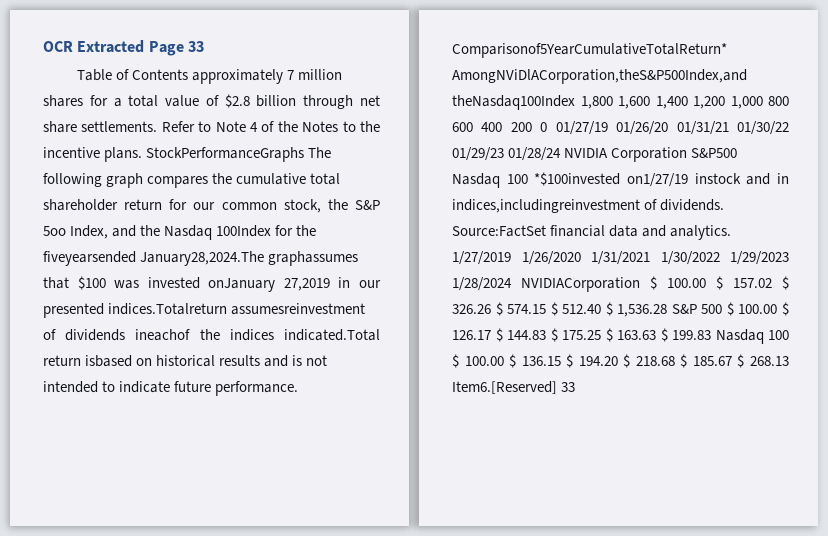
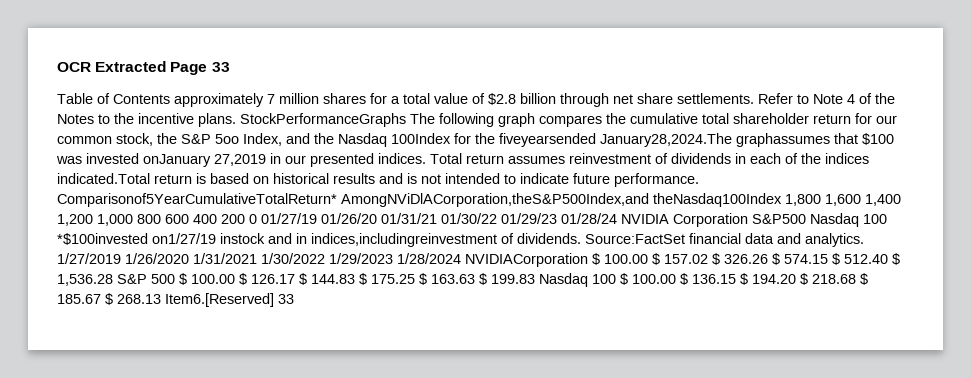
[108,303,366,315] [43,329,191,341] indices.Totalreturn assumesreinvestment of dividends ineachof -> [378,153,798,164] indices. Total return assumes reinvestment of dividends in each of
[85,355,133,367] isbased -> [196,173,249,184] is based

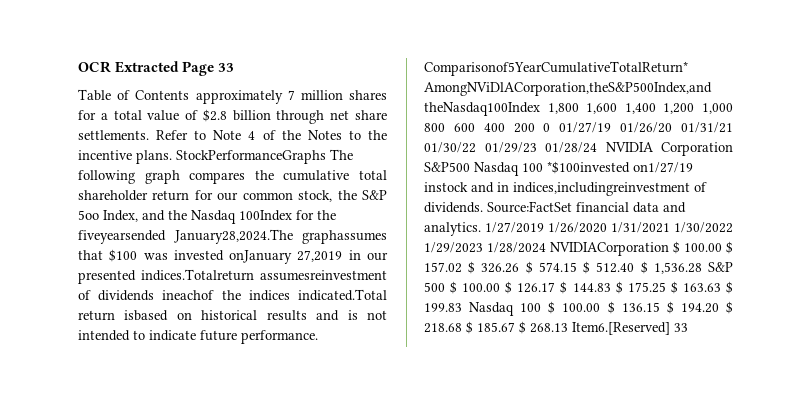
[378,153,798,164] indices. Total return assumes reinvestment of dividends in each of -> [141,269,387,281] [78,290,215,301] indices.Totalreturn assumesreinvestment of dividends ineachof
[196,173,249,184] is based -> [124,310,169,321] isbased

